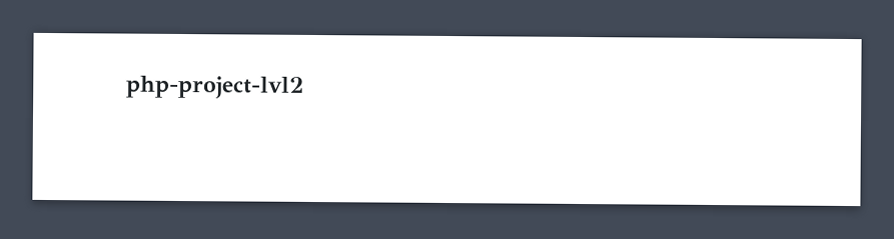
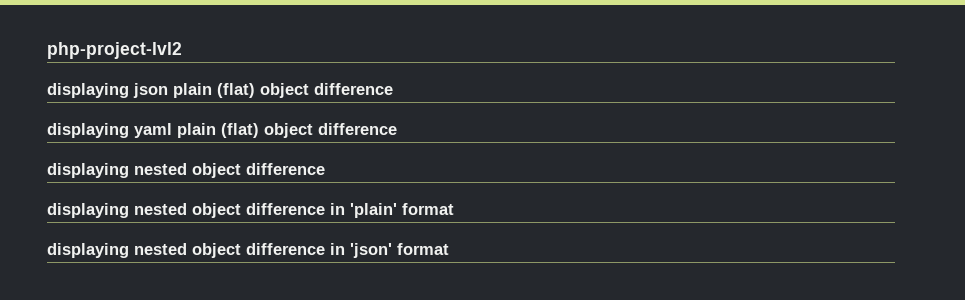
(304, 87) none -> [47,83,393,98] [47,123,397,138] [47,163,325,178] [47,203,454,218] [47,243,449,258] // displaying json plain (flat) object difference // displaying yaml plain (flat) object difference // displaying nested object difference // displaying nested object difference in 'plain' format // displaying nested object difference in 'json' format

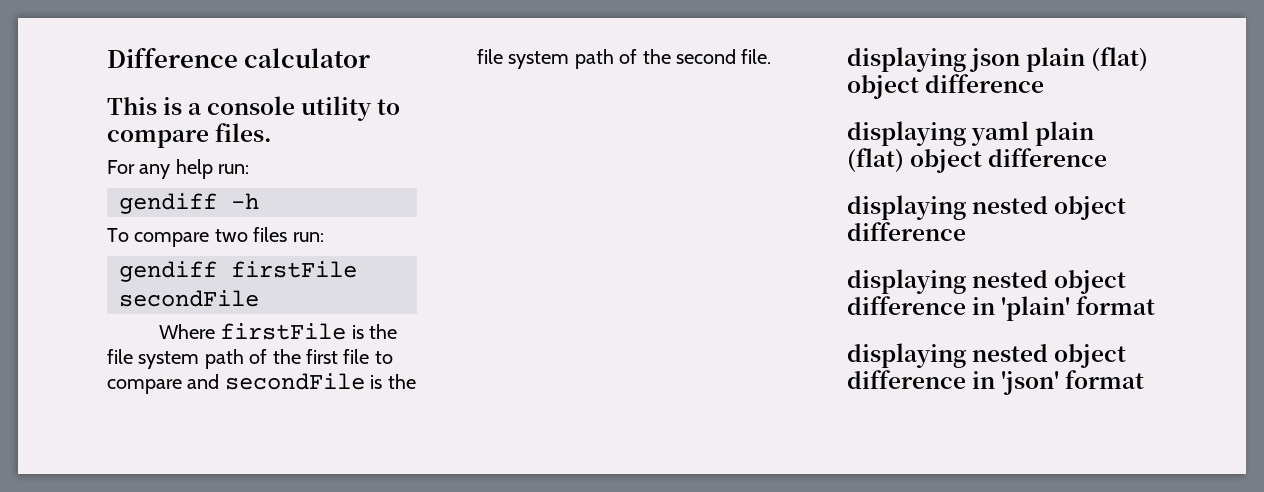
[47,42,182,59] php-project-lvl2 -> [107,47,371,68] [107,96,401,121] [107,123,273,148] [107,159,250,179] [119,193,259,214] [107,227,324,247] [119,261,357,282] [119,290,259,307] [158,323,398,340] [107,349,393,369] [107,373,416,394] [477,49,772,69] Difference calculator // This is a console utility to compare files. // For any help run: // gendiff -h // To compare two files run: // gendiff firstFile secondFile // Where firstFile is the file system path of the first file to compare and secondFile is the file system path of the second file.

